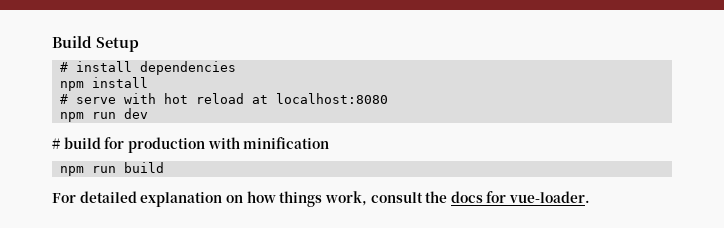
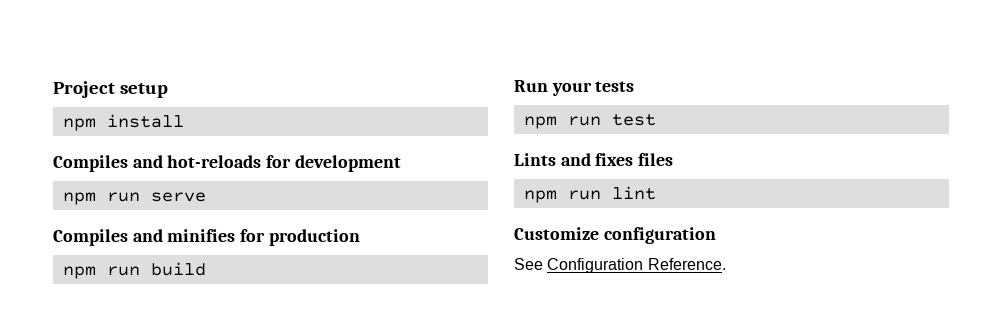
[52,36,139,52] [59,61,236,75] [59,77,148,91] [59,93,388,104] [59,108,148,122] [52,137,101,149] Build Setup // # install dependencies // npm install // # serve with hot reload at localhost:8080 // npm run dev // # build -> [53,81,169,98] [62,114,184,131] [53,155,401,172] [62,192,206,205] [53,229,236,246] Project setup // npm install // Compiles and hot-reloads for development // npm run serve // Compiles and minifies
[207,137,330,149] with minification -> (360, 237) none
[52,191,591,207] For detailed explanation on how things work, consult the docs for vue-loader. -> [514,80,635,96] [523,114,656,129] [514,153,674,166] [523,186,656,203] [514,227,716,244] [514,258,726,273] Run your tests // npm run test // Lints and fixes files // npm run lint // Customize configuration // See Configuration Reference.

